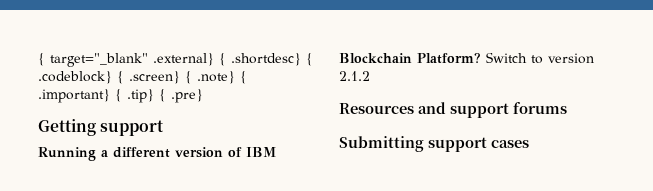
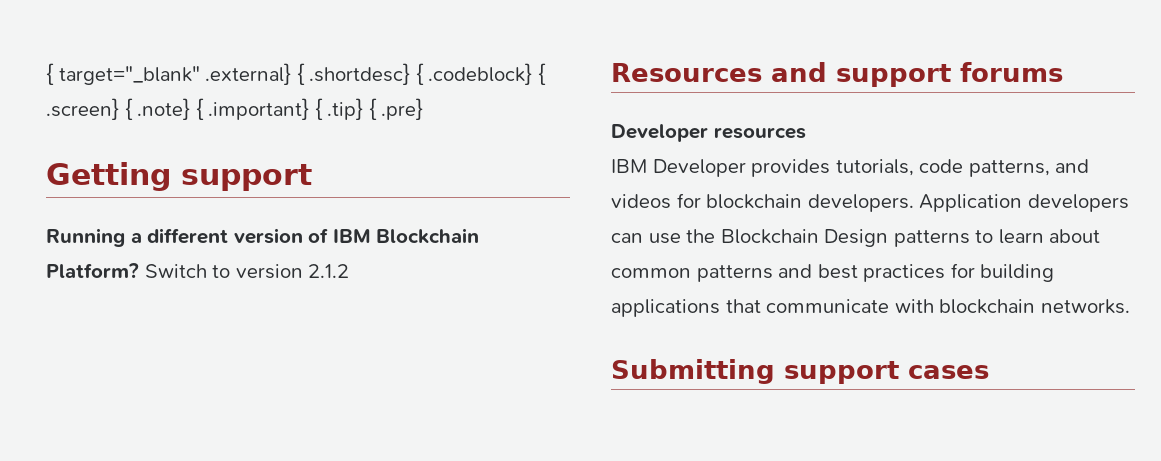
(567, 108) none -> [611,124,806,142] [611,159,1090,177] [611,193,1129,212] [611,229,1101,247] [611,263,1055,282] [611,299,1130,317] // Developer resources // IBM Developer provides tutorials, code patterns, and videos for blockchain developers. Application developers can use the Blockchain Design patterns to learn about common patterns and best practices for building applications that communicate with blockchain networks.

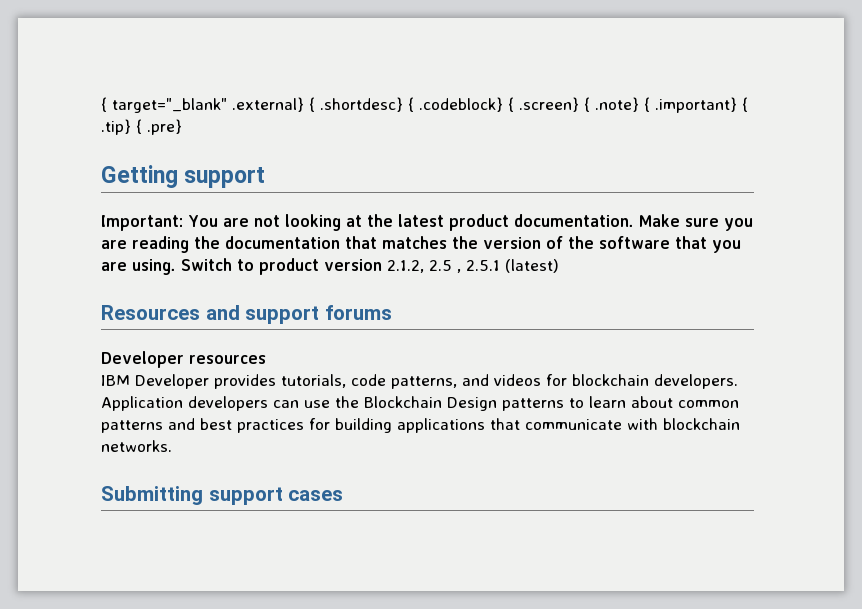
[46,228,480,247] [46,263,350,279] Running a different version of IBM Blockchain Platform? Switch to version 2.1.2 -> [101,214,753,231] [101,236,741,253] [101,258,559,275] Important: You are not looking at the latest product documentation. Make sure you are reading the documentation that matches the version of the software that you are using. Switch to product version 2.1.2, 2.5 , 2.5.1 (latest)

